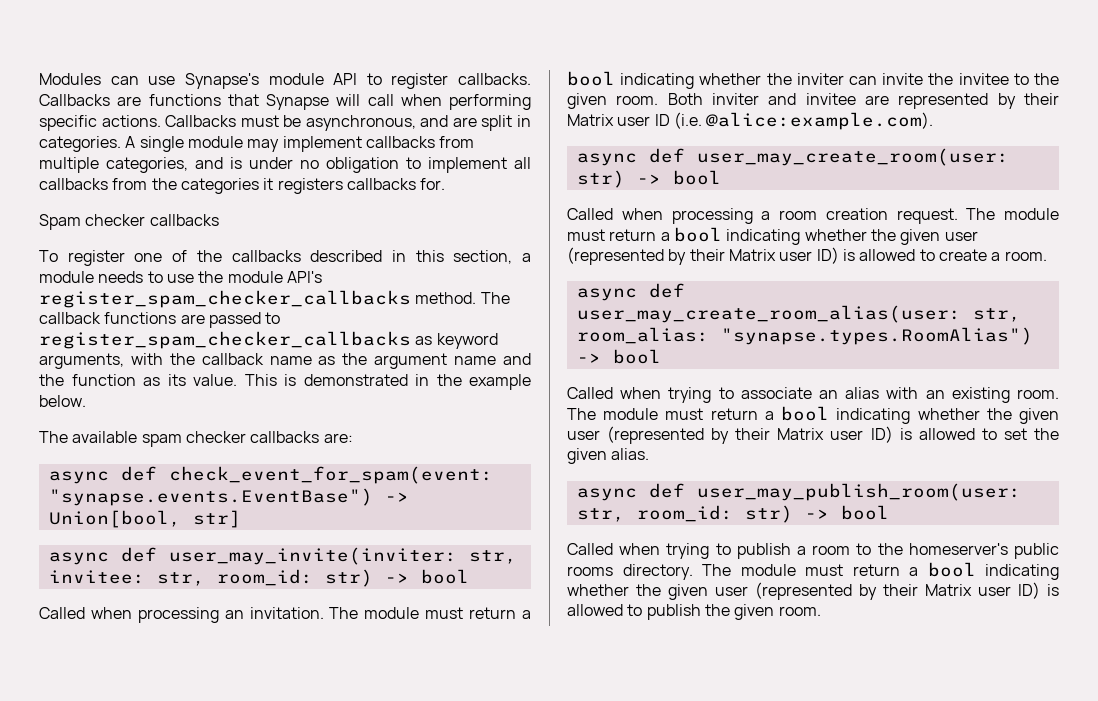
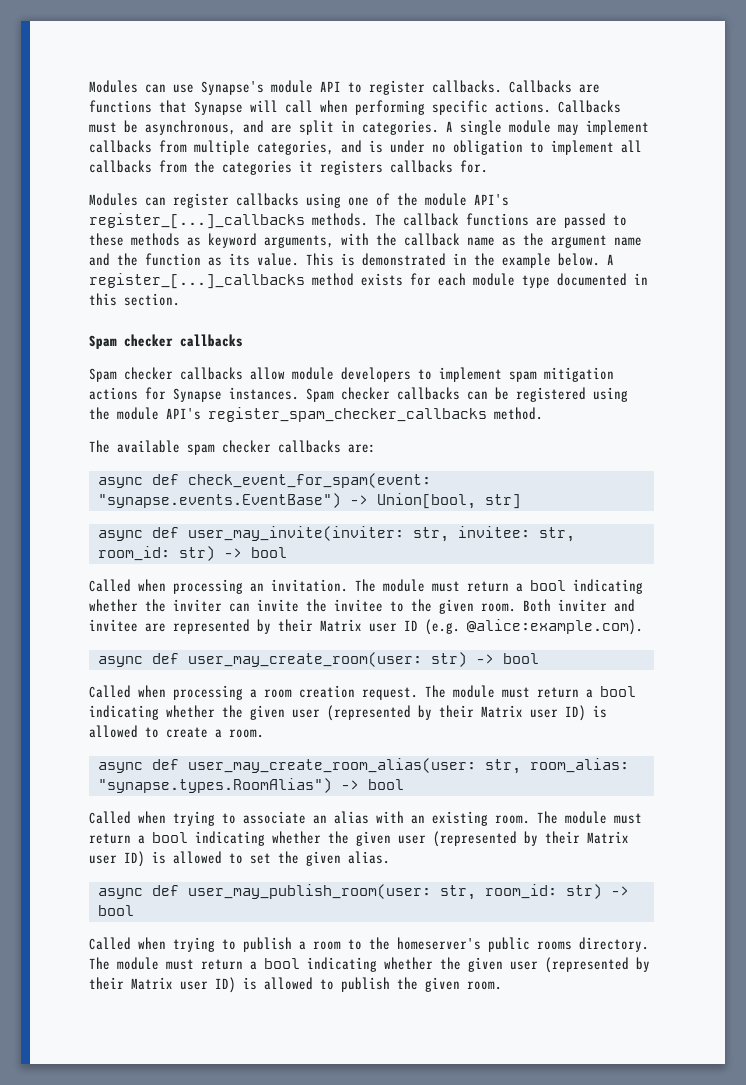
[39,214,219,230] [39,250,125,266] Spam checker callbacks // To register -> [89,193,341,208] Modules can register callbacks using
[231,250,531,264] [39,271,322,283] [39,290,477,308] callbacks described in this section, a module needs to use the module API's register_spam_checker_callbacks method. -> [425,193,509,206] [89,213,368,229] module API's register_[...]_callbacks methods.
[39,331,411,349] register_spam_checker_callbacks -> [89,233,180,246] these methods
(86, 401) none -> [607,254,614,265] [89,273,648,289] [89,293,180,306] [89,334,243,349] [89,367,614,382] [89,387,628,402] [89,407,543,422] A register_[...]_callbacks method exists for each module type documented in this section. // Spam checker callbacks // Spam checker callbacks allow module developers to implement spam mitigation actions for Synapse instances. Spam checker callbacks can be registered using the module API's register_spam_checker_callbacks method.
[673,112,702,129] (i.e. -> [425,619,460,635] (e.g.

